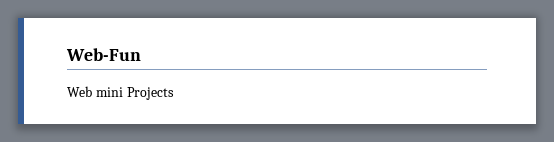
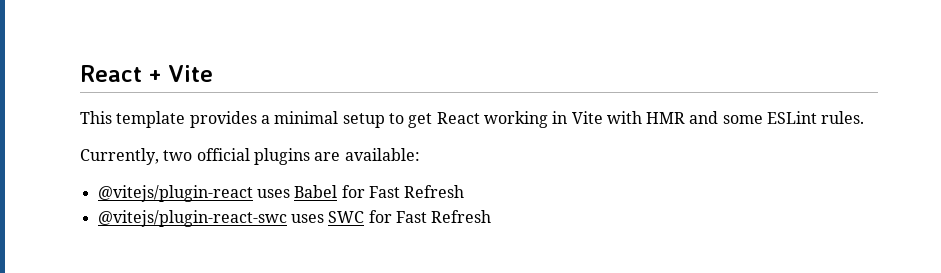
[66,48,141,61] [67,86,174,100] Web-Fun // Web mini Projects -> [80,65,213,82] [80,111,865,128] [80,148,420,165] [97,185,465,202] [97,210,492,227] React + Vite // This template provides a minimal setup to get React working in Vite with HMR and some ESLint rules. // Currently, two official plugins are available: // @vitejs/plugin-react uses Babel for Fast Refresh // @vitejs/plugin-react-swc uses SWC for Fast Refresh

